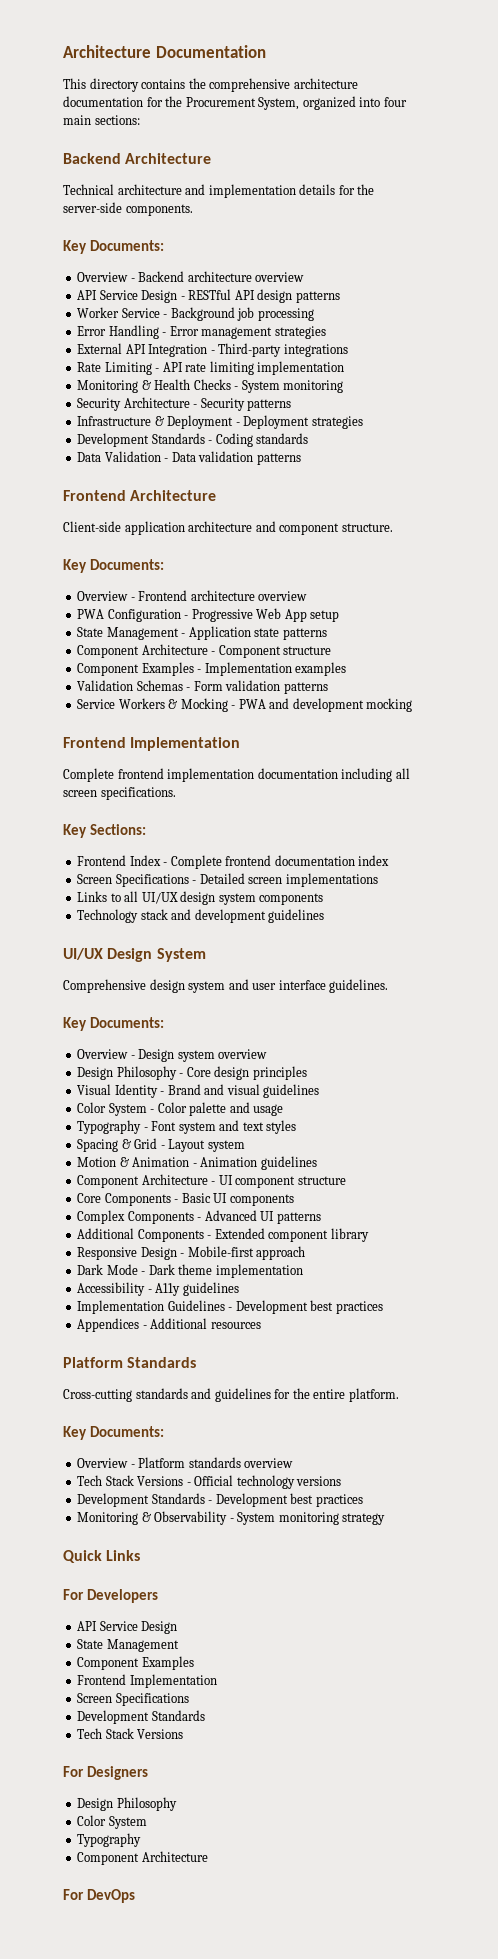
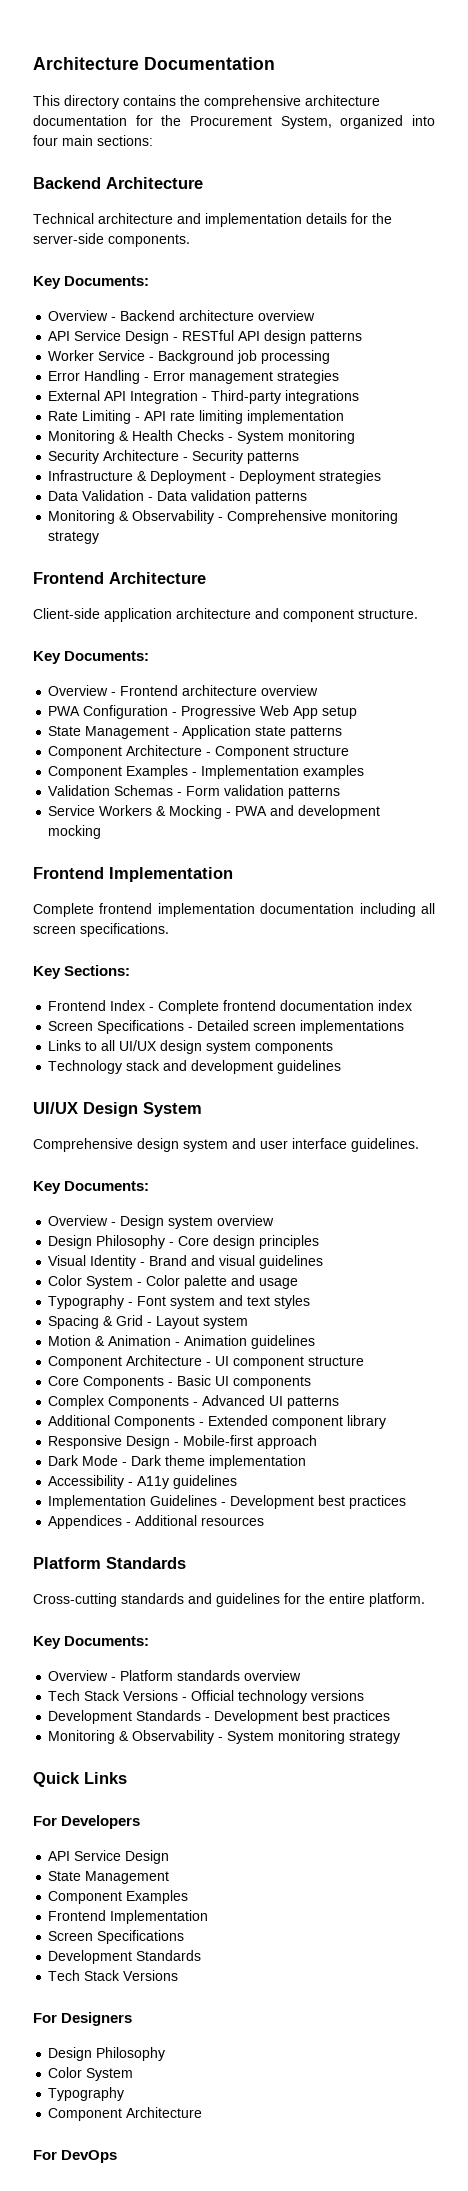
[77,433,309,447] // Development Standards - Coding standards -> (382, 477) none
(301, 459) none -> [48,510,399,524] [48,531,100,544] // Monitoring & Observability - Comprehensive monitoring strategy

